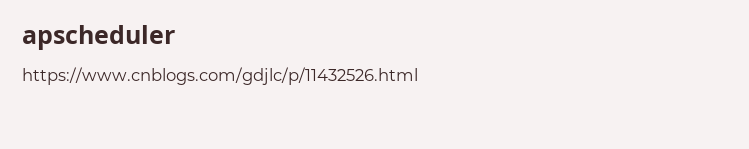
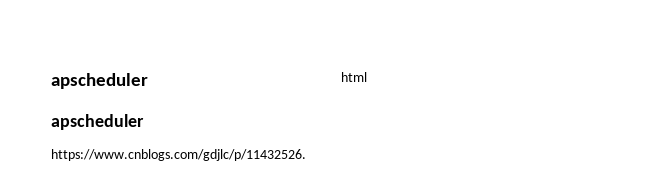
[22,25,175,50] apscheduler -> [51,73,148,89] [51,114,144,130] apscheduler // apscheduler

